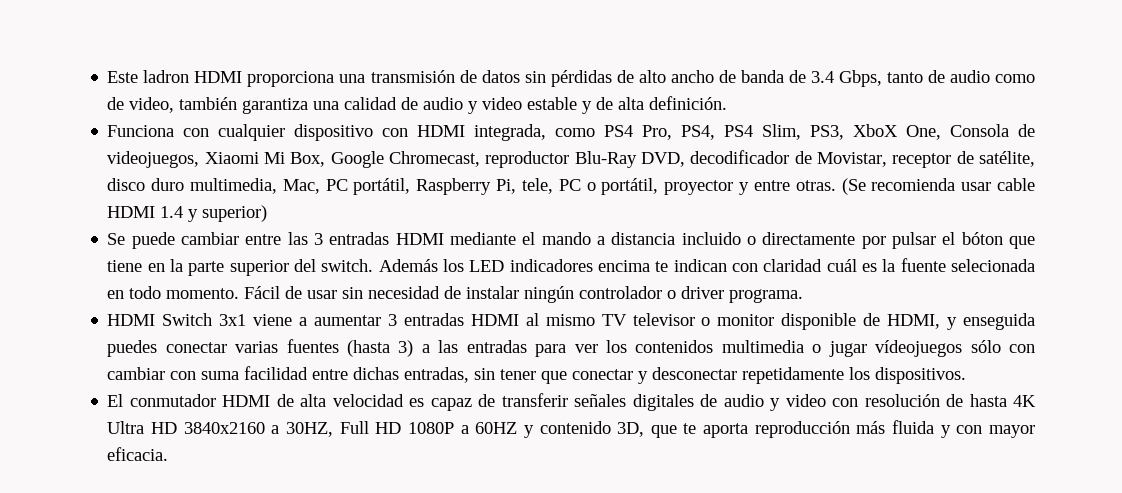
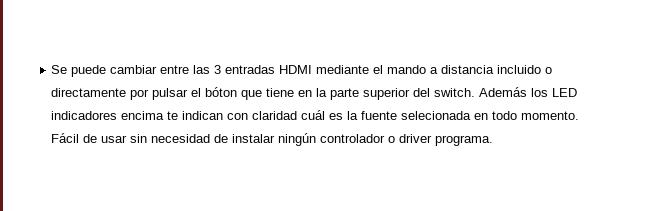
[107,70,1035,87] [107,96,728,114] [107,124,1036,141] [107,150,1035,168] [107,178,1035,195] [107,205,268,222] Este ladron HDMI proporciona una transmisión de datos sin pérdidas de alto ancho de banda de 3.4 Gbps, tanto de audio como de video, también garantiza una calidad de audio y video estable y de alta definición. // Funciona con cualquier dispositivo con HDMI integrada, como PS4 Pro, PS4, PS4 Slim, PS3, XboX One, Consola de videojuegos, Xiaomi Mi Box, Google Chromecast, reproductor Blu-Ray DVD, decodificador de Movistar, receptor de satélite, disco duro multimedia, Mac, PC portátil, Raspberry Pi, tele, PC o portátil, proyector y entre otras. (Se recomienda usar cable HDMI 1.4 y superior) // -> (51, 69) none
[107,313,1035,330] [107,339,1035,357] [107,366,967,384] [107,393,1036,411] [107,420,1035,438] [107,447,169,461] // HDMI Switch 3x1 viene a aumentar 3 entradas HDMI al mismo TV televisor o monitor disponible de HDMI, y enseguida puedes conectar varias fuentes (hasta 3) a las entradas para ver los contenidos multimedia o jugar vídeojuegos sólo con cambiar con suma facilidad entre dichas entradas, sin tener que conectar y desconectar repetidamente los dispositivos. // El conmutador HDMI de alta velocidad es capaz de transferir señales digitales de audio y video con resolución de hasta 4K Ultra HD 3840x2160 a 30HZ, Full HD 1080P a 60HZ y contenido 3D, que te aporta reproducción más fluida y con mayor eficacia. -> (494, 140) none

